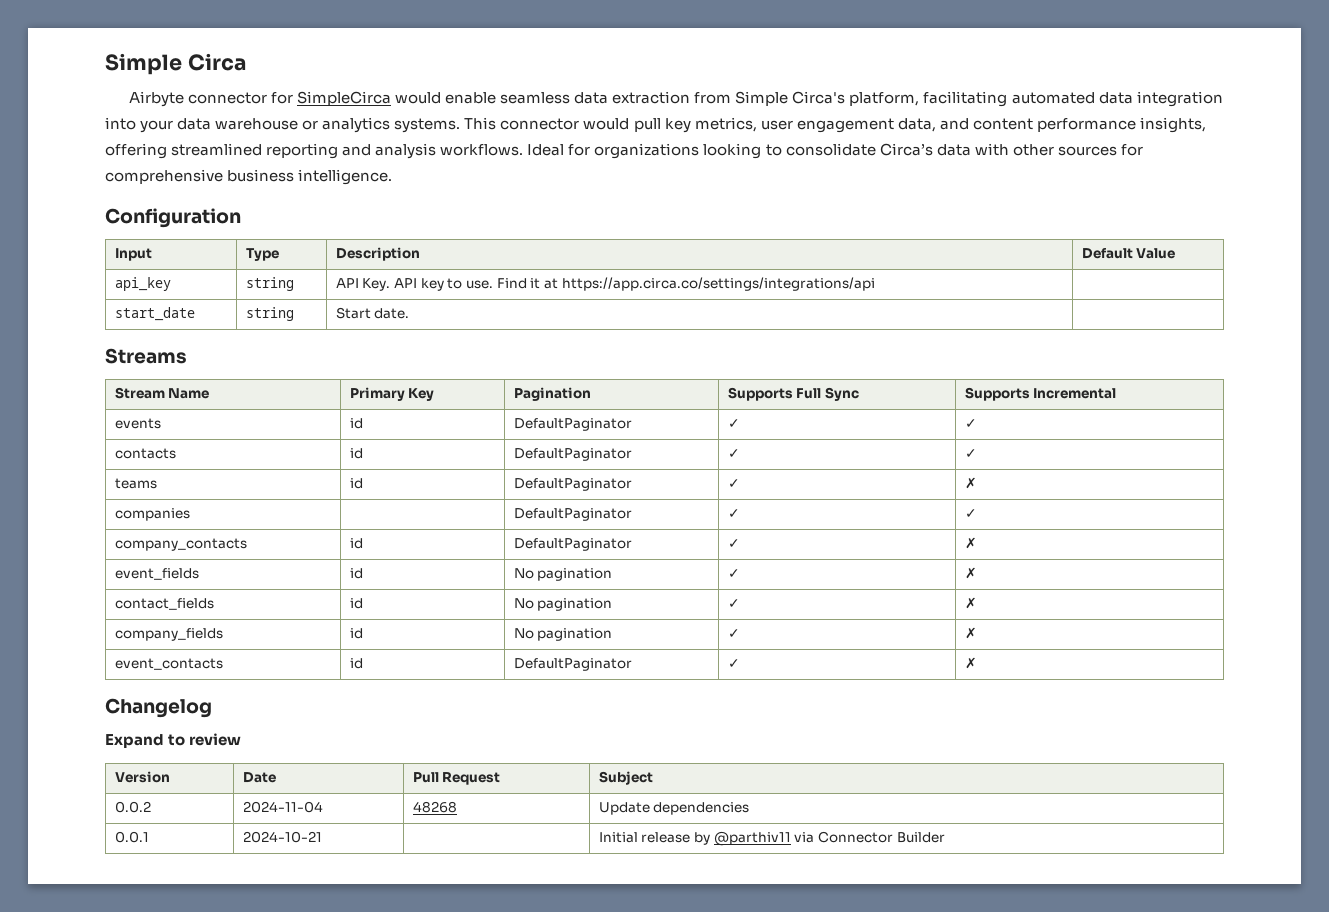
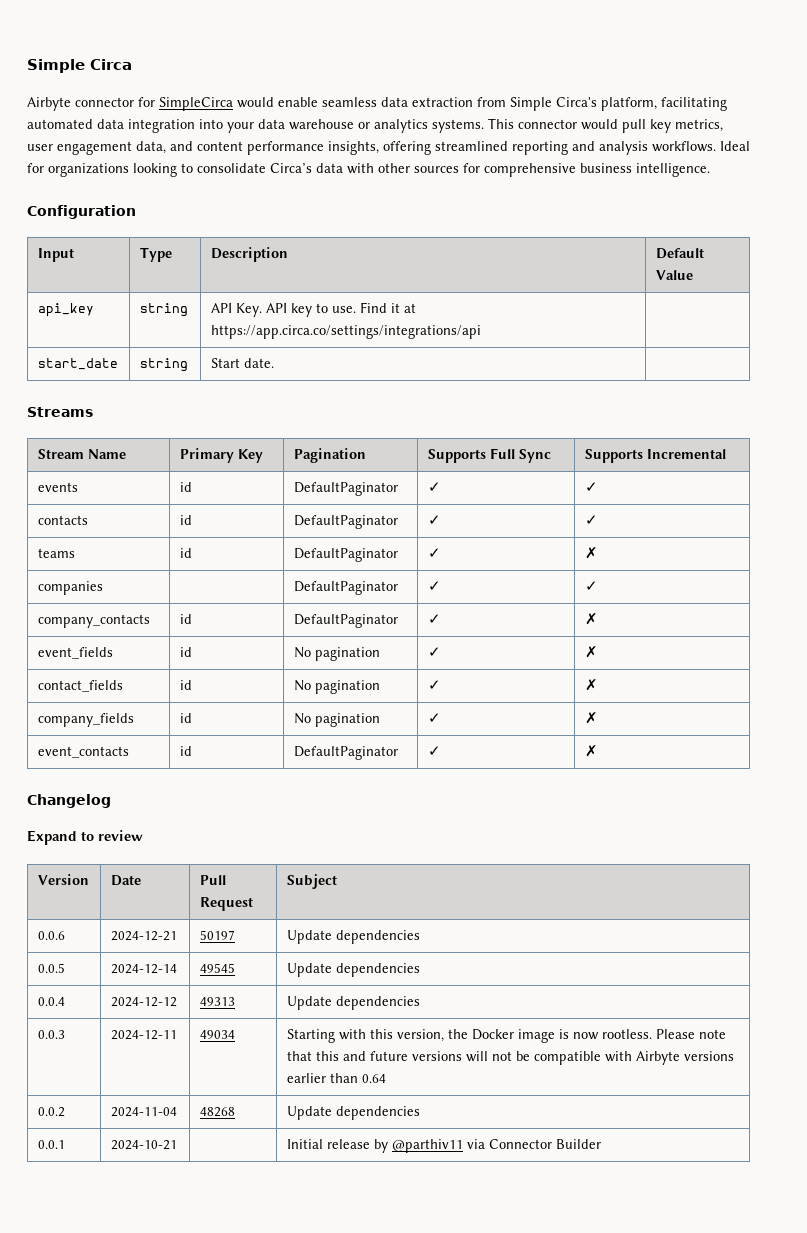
(653, 778) none -> [37,931,65,940] [110,931,177,941] [199,930,235,940] [286,930,420,944] [37,963,65,973] [110,964,177,974] [199,963,235,973] [286,963,420,977] [37,997,65,1006] [110,997,177,1007] [199,997,235,1006] [286,996,420,1010] [37,1030,65,1039] [110,1030,177,1040] [199,1030,235,1039] [286,1029,726,1043] [286,1051,734,1065] [286,1073,386,1083] // 0.0.6 | 2024-12-21 | 50197 | Update dependencies // 0.0.5 | 2024-12-14 | 49545 | Update dependencies // 0.0.4 | 2024-12-12 | 49313 | Update dependencies // 0.0.3 | 2024-12-11 | 49034 | Starting with this version, the Docker image is now rootless. Please note that this and future versions will not be compatible with Airbyte versions earlier than 0.64

